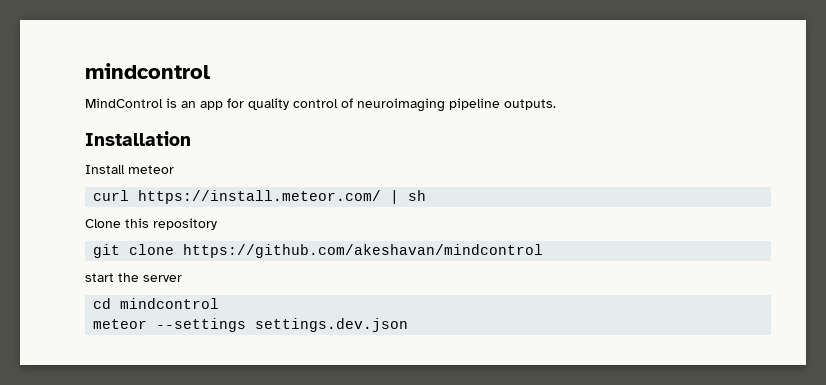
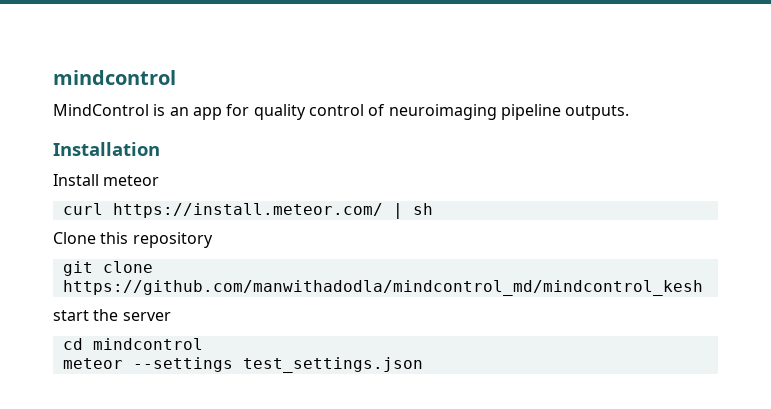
[183,244,544,258] https://github.com/akeshavan/mindcontrol -> [62,280,703,296] https://github.com/manwithadodla/mindcontrol_md/mindcontrol_kesh
[255,318,409,332] settings.dev.json -> [242,357,423,373] test_settings.json

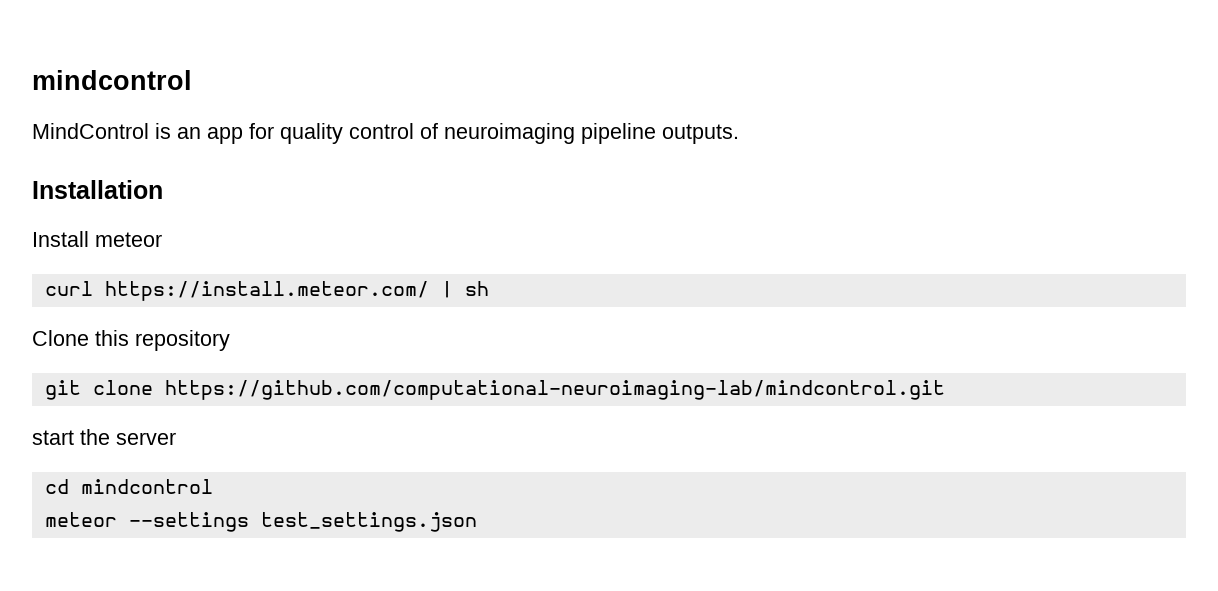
[62,280,703,296] https://github.com/manwithadodla/mindcontrol_md/mindcontrol_kesh -> [164,380,945,400] https://github.com/computational-neuroimaging-lab/mindcontrol.git

